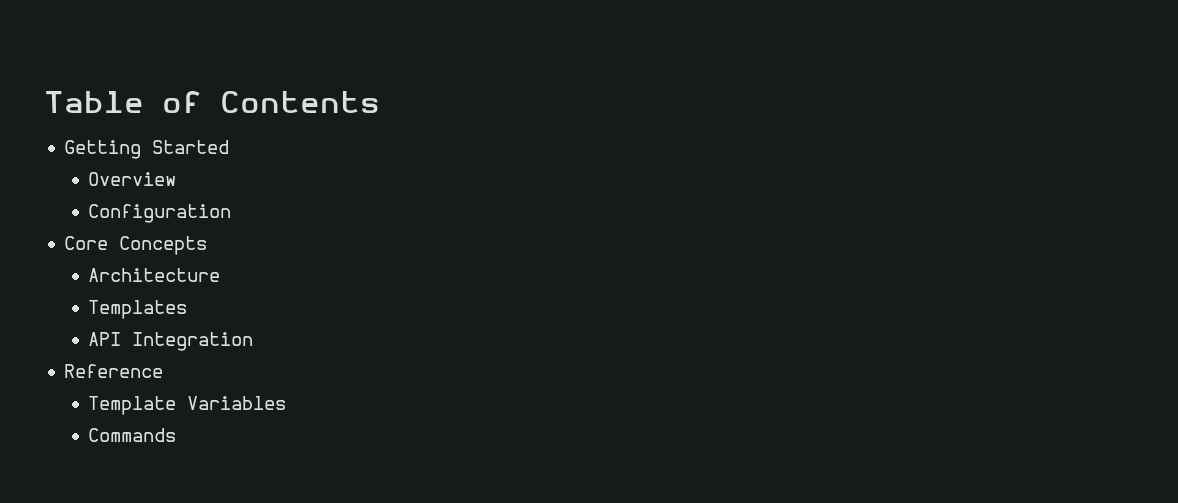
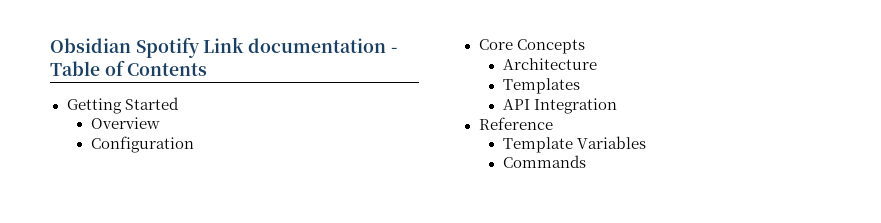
(44, 102) none -> [50,37,397,58] Obsidian Spotify Link documentation -

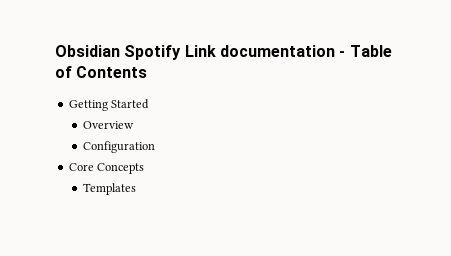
[502,58,597,70] // Architecture -> (145, 168) none
[502,98,618,114] [478,117,553,130] [502,136,647,153] [502,155,586,168] // API Integration // Reference // Template Variables // Commands -> (137, 189) none

